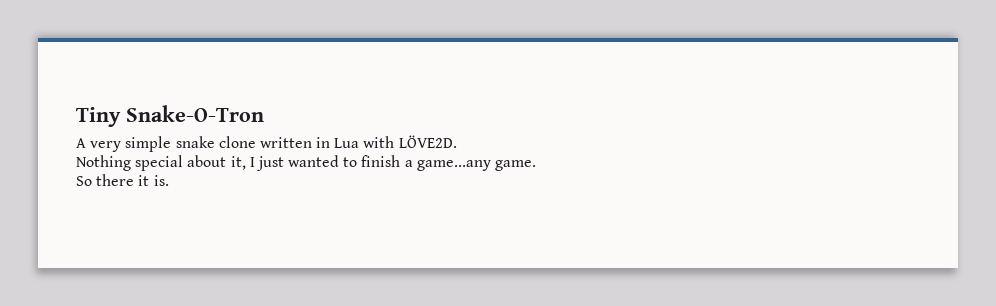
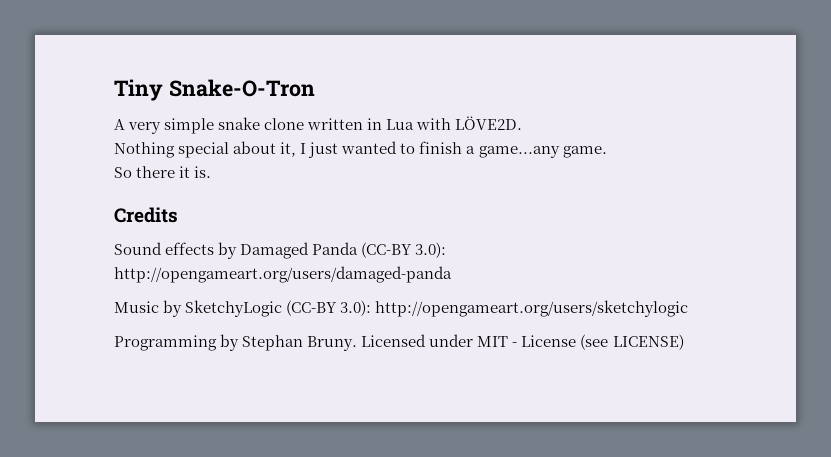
(169, 180) none -> [114,207,178,223] [114,242,447,259] [114,266,452,283] [114,300,689,317] [114,334,684,351] // Credits // Sound effects by Damaged Panda (CC-BY 3.0): http://opengameart.org/users/damaged-panda // Music by SketchyLogic (CC-BY 3.0): http://opengameart.org/users/sketchylogic // Programming by Stephan Bruny. Licensed under MIT - License (see LICENSE)

